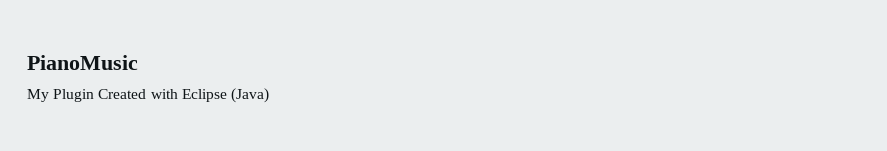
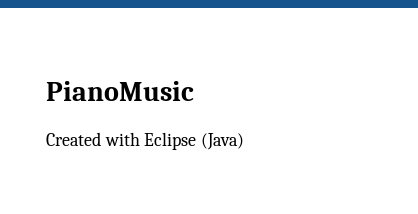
[27,89,95,102] My Plugin -> (194, 91) none

